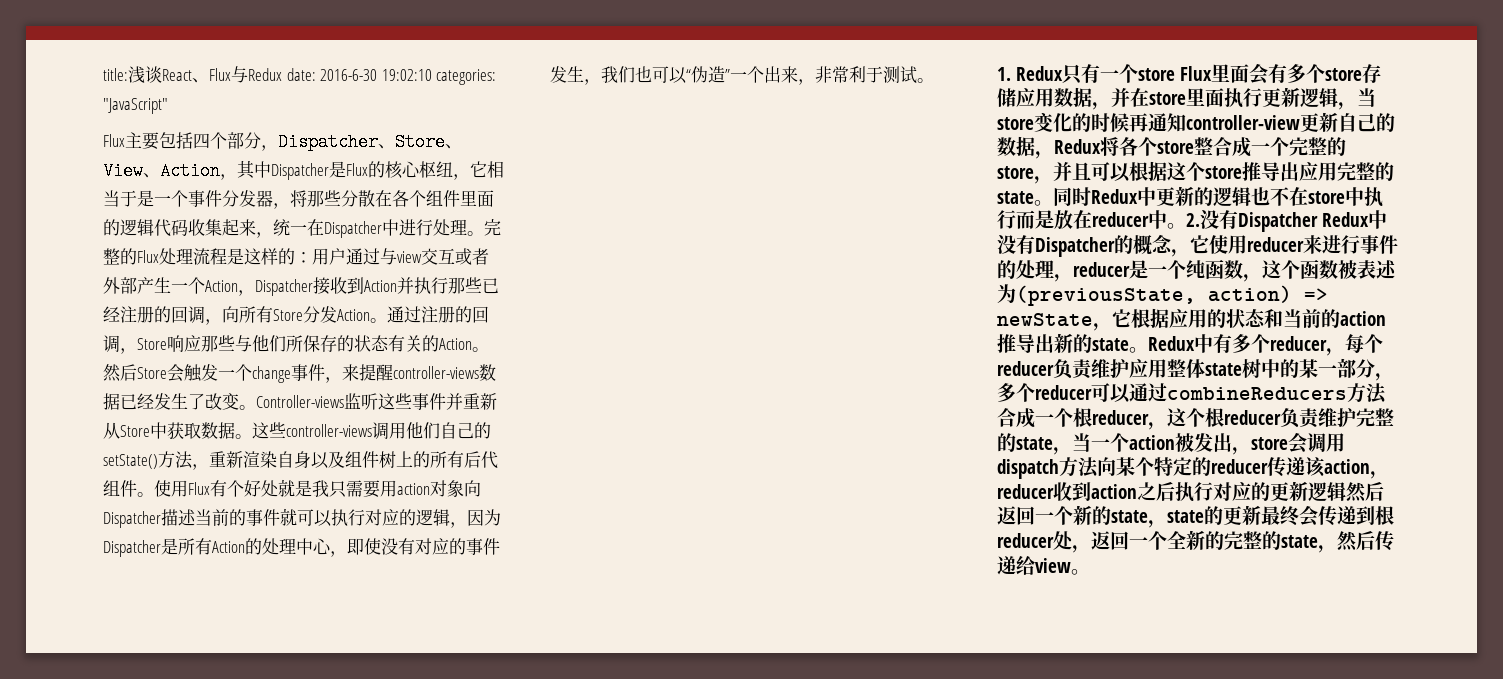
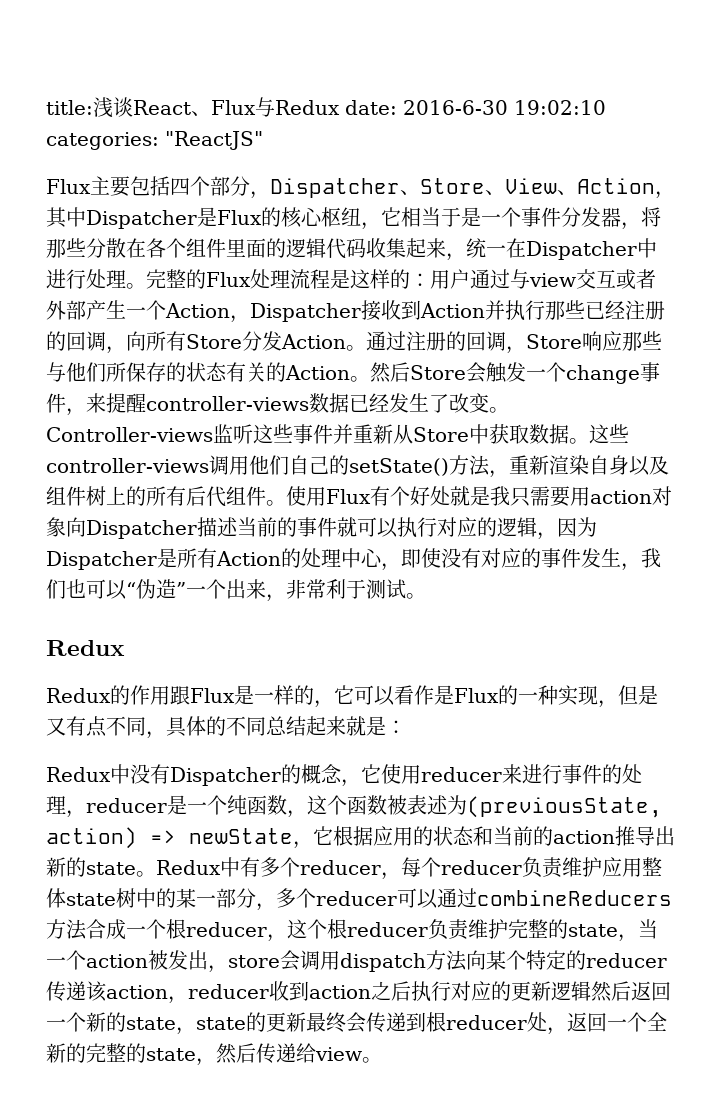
[103,98,168,114] "JavaScript" -> [165,131,263,150] "ReactJS"
[997,63,1382,85] [997,87,1376,110] [997,112,1395,132] [997,136,1346,159] [997,161,1394,184] [997,186,1383,207] [997,210,1318,232] 1. Redux只有一个store Flux里面会有多个store存储应用数据，并在store里面执行更新逻辑，当store变化的时候再通知controller-view更新自己的数据，Redux将各个store整合成一个完整的store，并且可以根据这个store推导出应用完整的state。同时Redux中更新的逻辑也不在store中执行而是放在reducer中。2.没有Dispatcher -> [46,640,125,656] [46,685,658,708] [46,716,406,739] Redux // Redux的作用跟Flux是一样的，它可以看作是Flux的一种实现，但是又有点不同，具体的不同总结起来就是： //

